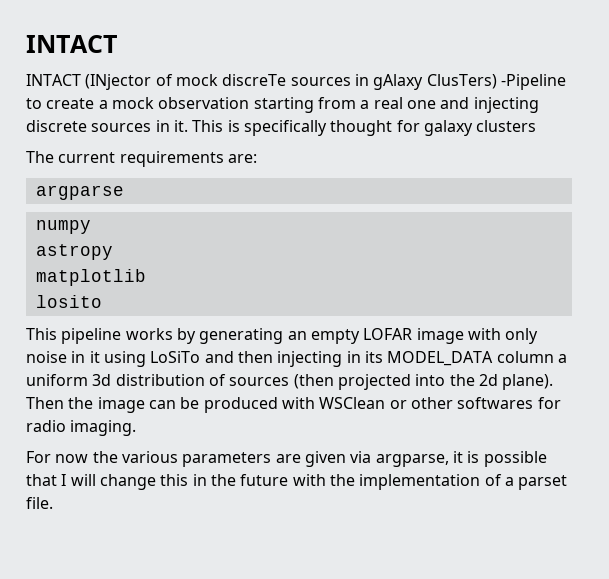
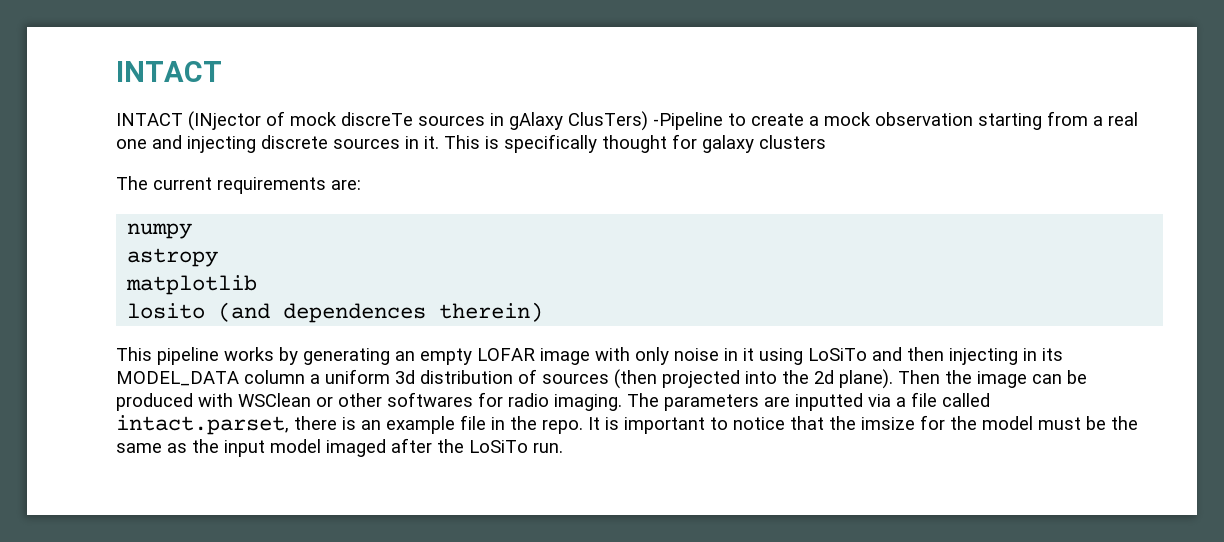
[35,185,124,200] // argparse -> (361, 184) none
(102, 301) none -> [218,302,544,323] (and dependences therein)
[26,451,547,467] [26,474,568,490] [26,497,53,509] // For now the various parameters are given via argparse, it is possible that I will change this in the future with the implementation of a parset file. -> [627,392,990,411] [116,415,1138,435] [116,438,563,457] The parameters are inputted via a file called intact.parset, there is an example file in the repo. It is important to notice that the imsize for the model must be the same as the input model imaged after the LoSiTo run.

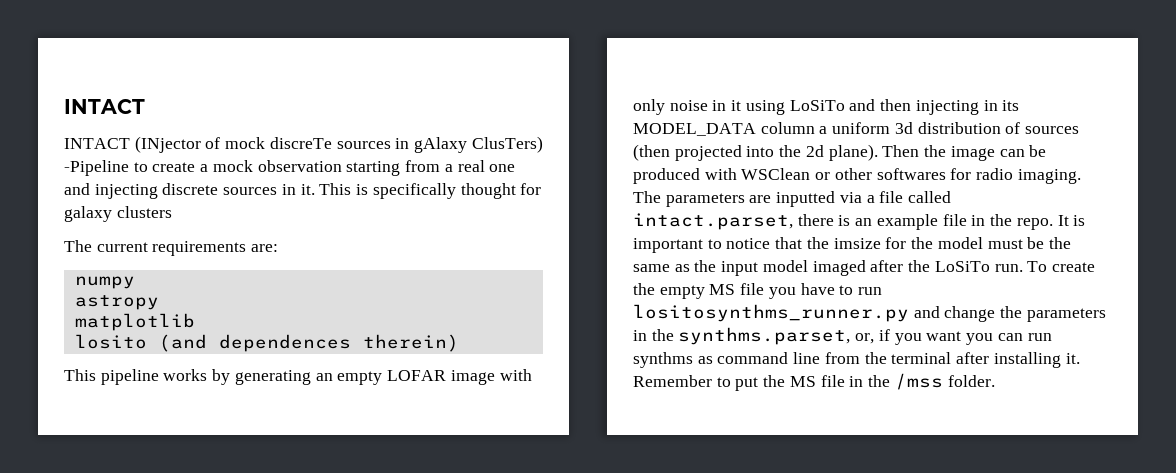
(563, 447) none -> [1027,261,1095,272] [633,283,883,299] [633,304,1106,322] [633,327,1052,345] [633,352,1080,368] [633,373,995,391] To create the empty MS file you have to run lositosynthms_runner.py and change the parameters in the synthms.parset, or, if you want you can run synthms as command line from the terminal after installing it. Remember to put the MS file in the /mss folder.

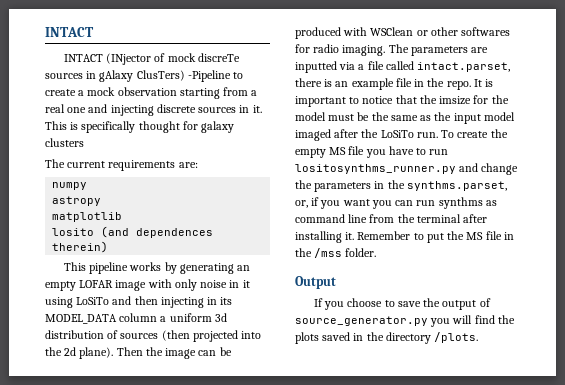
(995, 381) none -> [295,276,336,289] [313,298,491,310] [295,315,515,327] [295,332,479,344] // Output // If you choose to save the output of source_generator.py you will find the plots saved in the directory /plots.

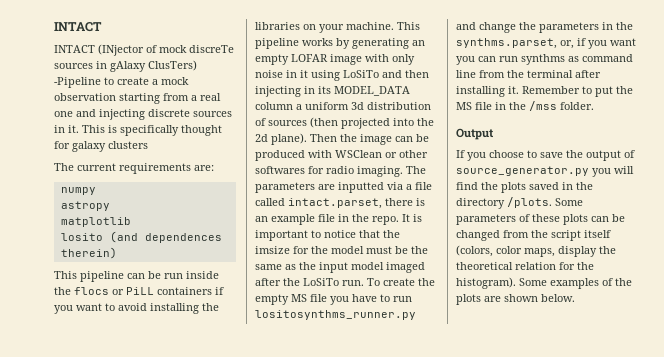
(129, 268) none -> [127,271,219,279] [54,287,224,295] [54,303,219,314] [255,22,420,33] [255,38,299,49] can be run inside the flocs or PiLL containers if you want to avoid installing the libraries on your machine. This pipeline
(479, 337) none -> [555,198,583,206] [456,214,625,225] [456,230,611,241] [456,245,616,257] [456,262,594,270] [456,277,632,289] [456,294,575,305] Some parameters of these plots can be changed from the script itself (colors, color maps, display the theoretical relation for the histogram). Some examples of the plots are shown below.

